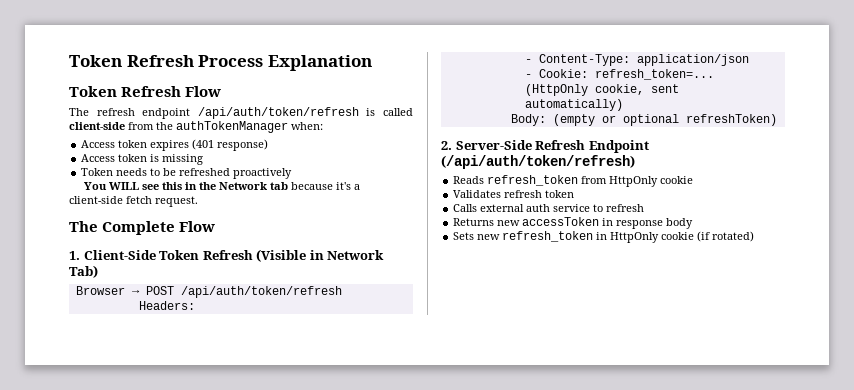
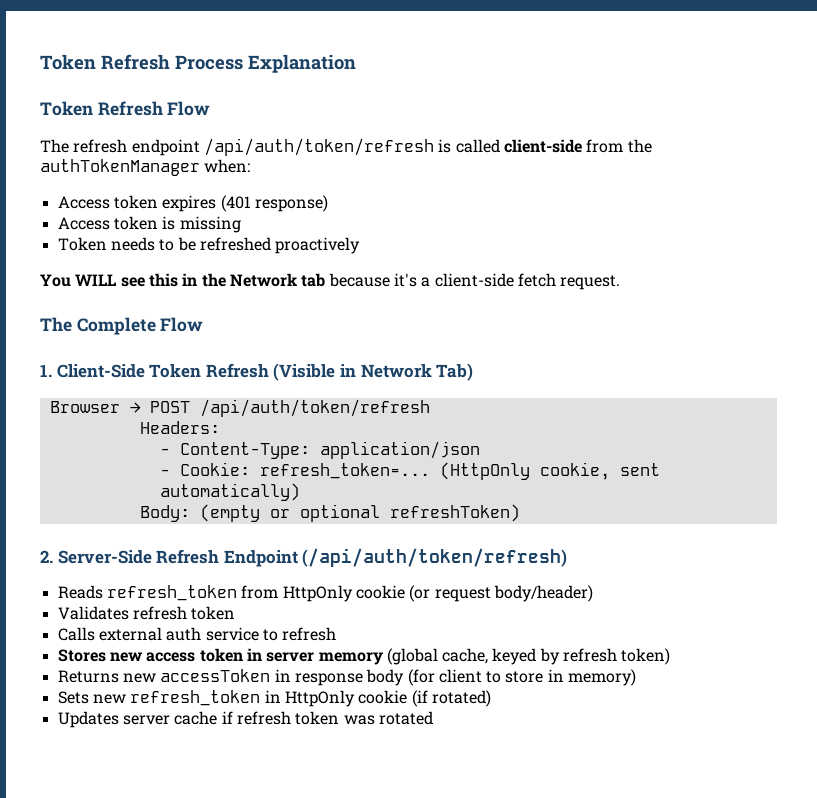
(694, 180) none -> [409,585,593,602] (or request body/header)
(645, 208) none -> [57,648,671,665] // Stores new access token in server memory (global cache, keyed by refresh token)
(694, 223) none -> [407,669,637,686] (for client to store in memory)
(755, 236) none -> [57,711,433,728] // Updates server cache if refresh token was rotated

